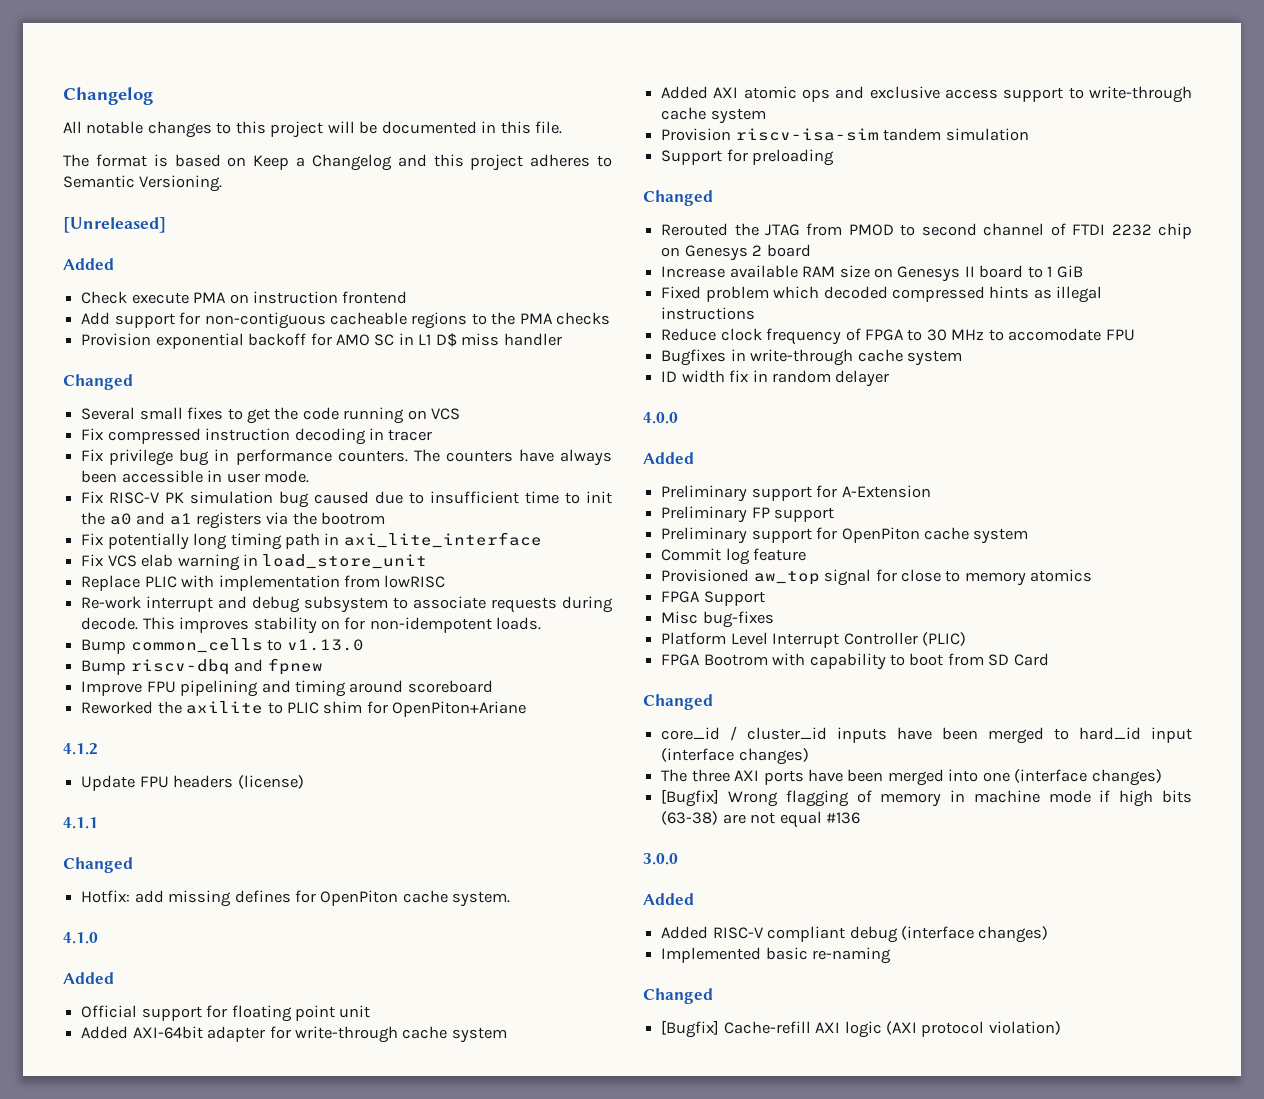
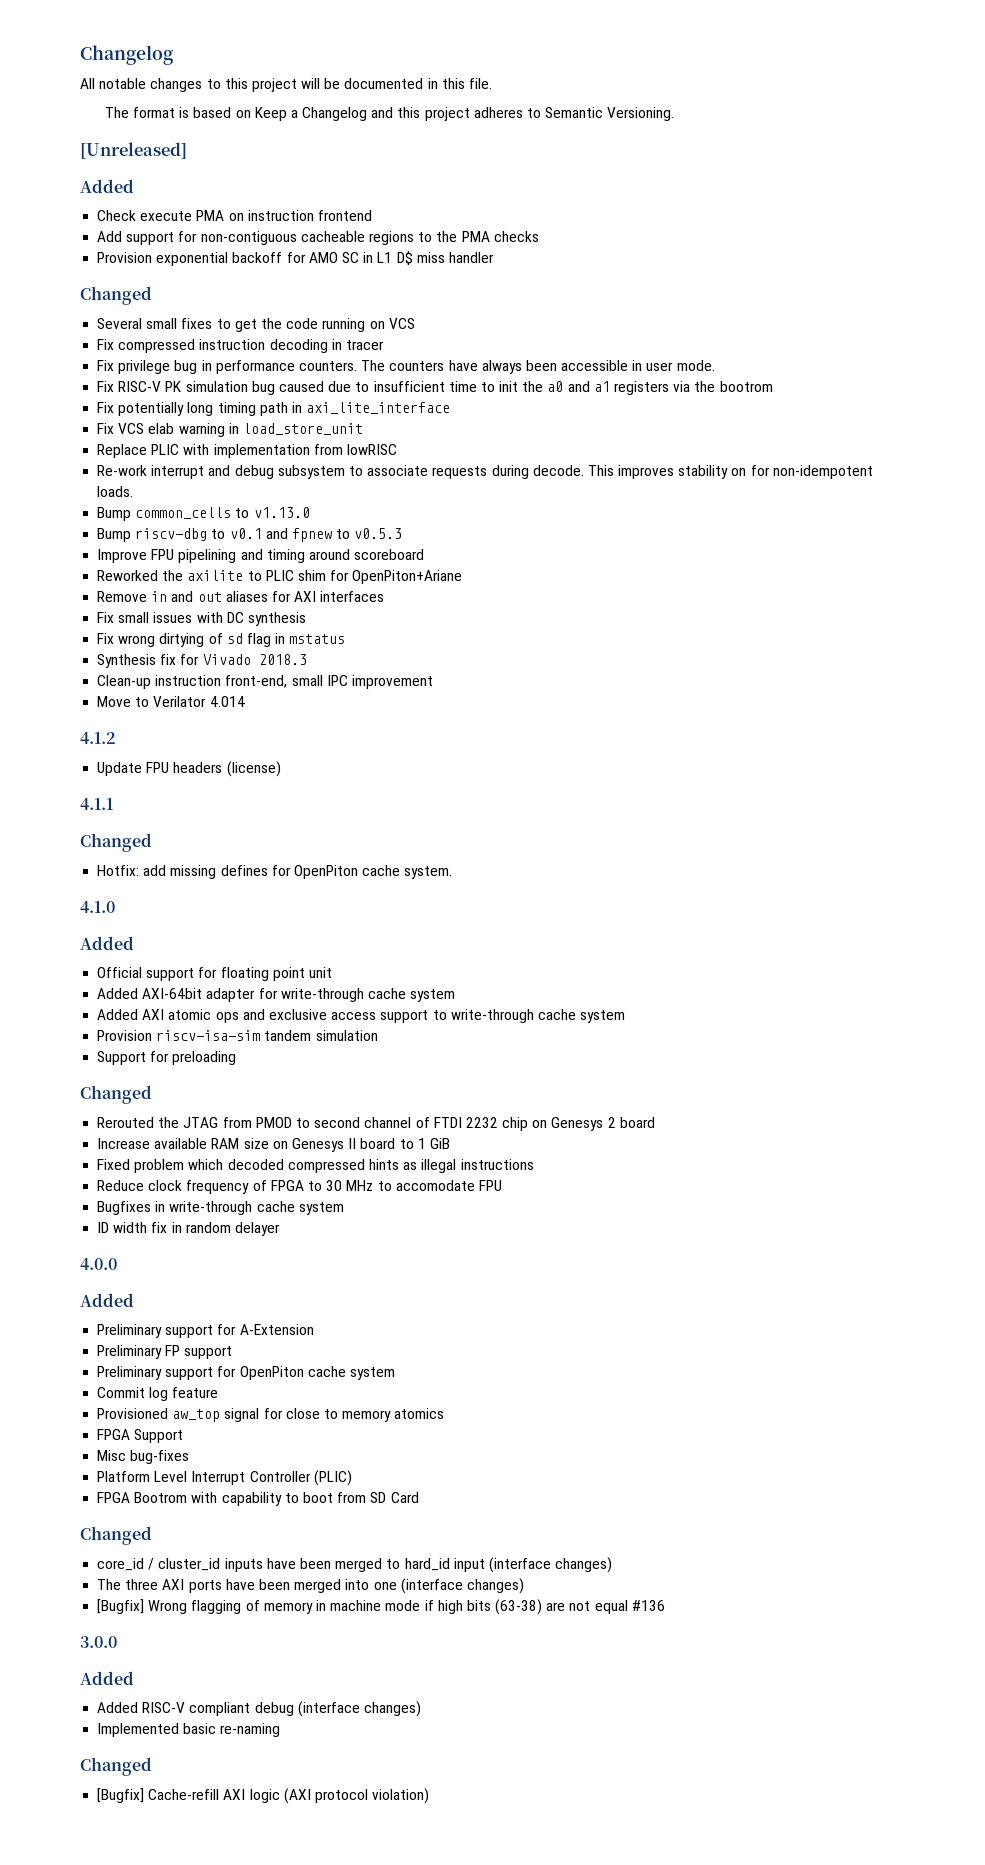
[130,659,230,675] riscv-dbq -> [135,528,262,541] riscv-dbg to v0.1
(323, 666) none -> [336,528,403,539] to v0.5.3
(527, 709) none -> [97,591,385,602] [97,612,306,626] [97,633,346,647] [97,654,307,668] [97,675,433,689] [97,696,245,707] // Remove in and out aliases for AXI interfaces // Fix small issues with DC synthesis // Fix wrong dirtying of sd flag in mstatus // Synthesis fix for Vivado 2018.3 // Clean-up instruction front-end, small IPC improvement // Move to Verilator 4.014

